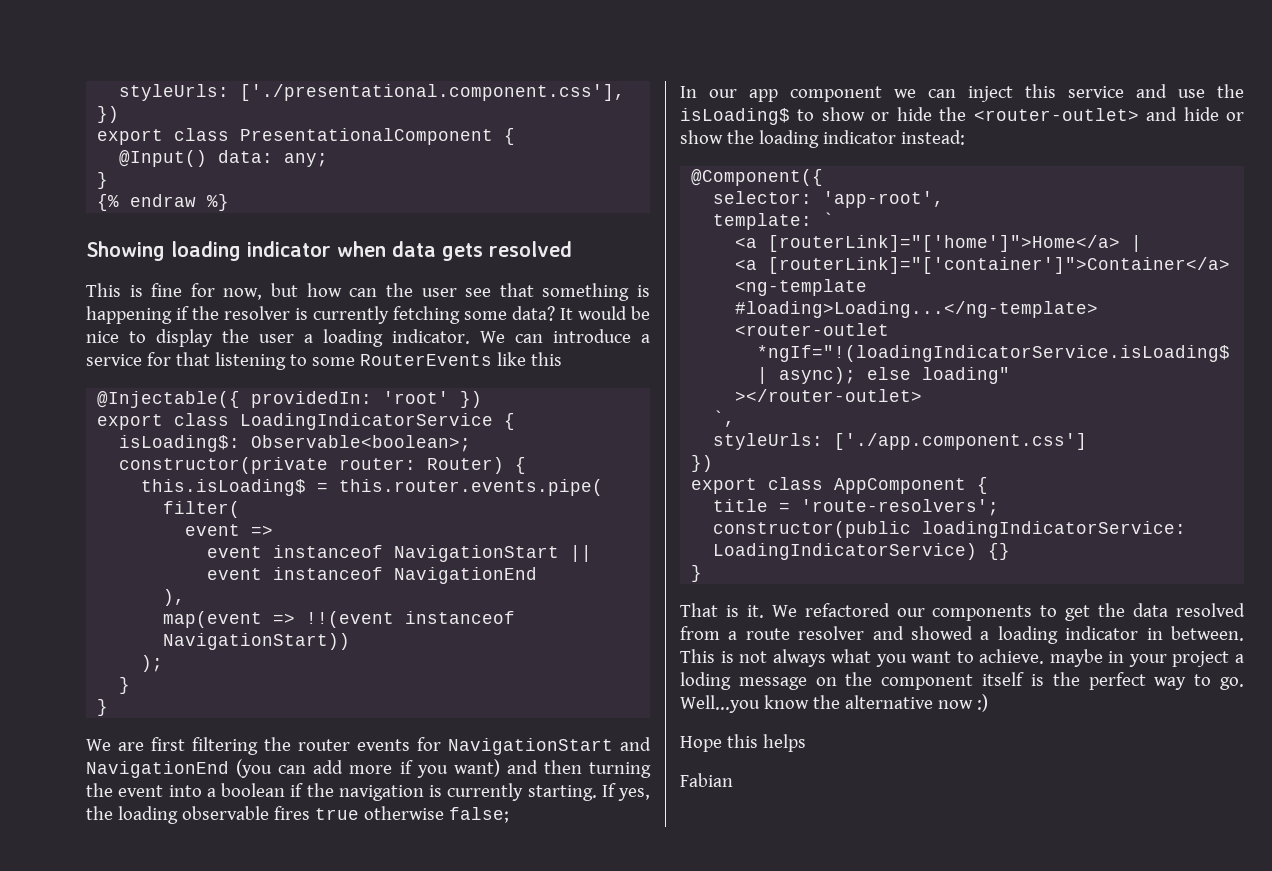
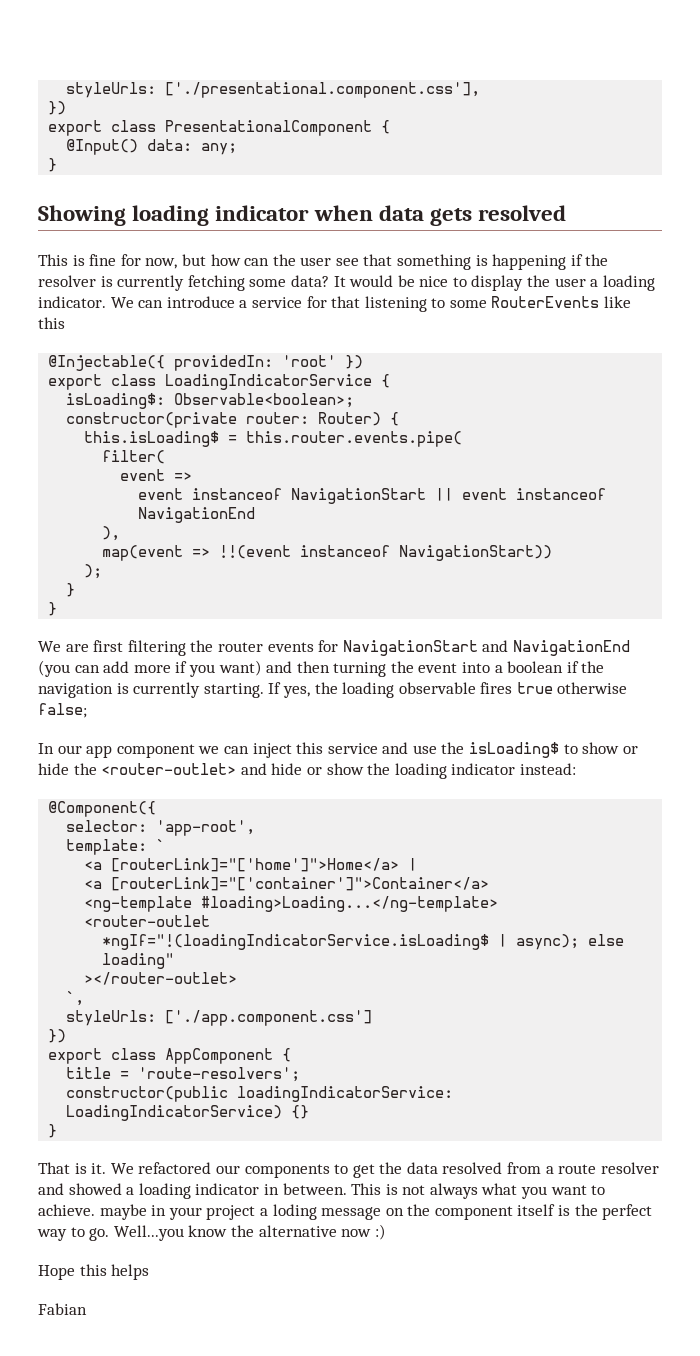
[97,194,230,211] // {% endraw %} -> (58, 165) none

